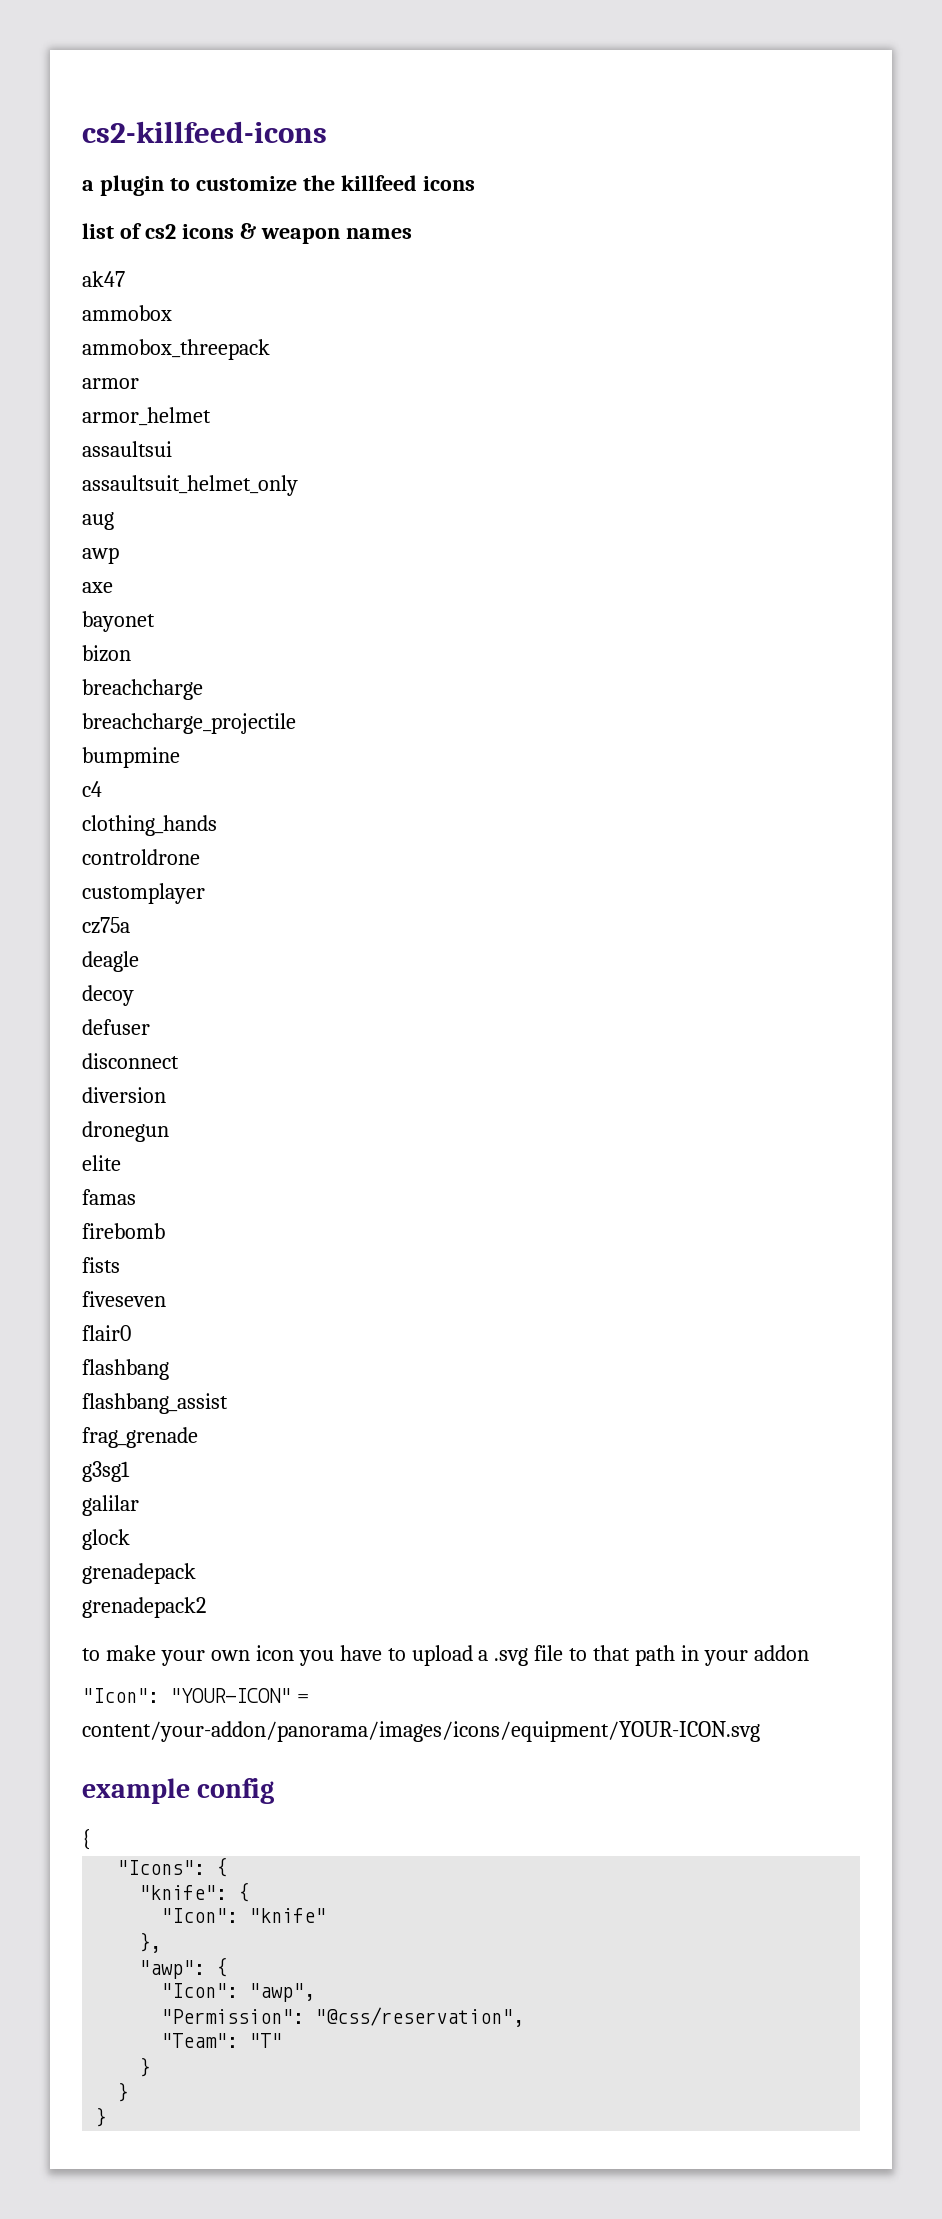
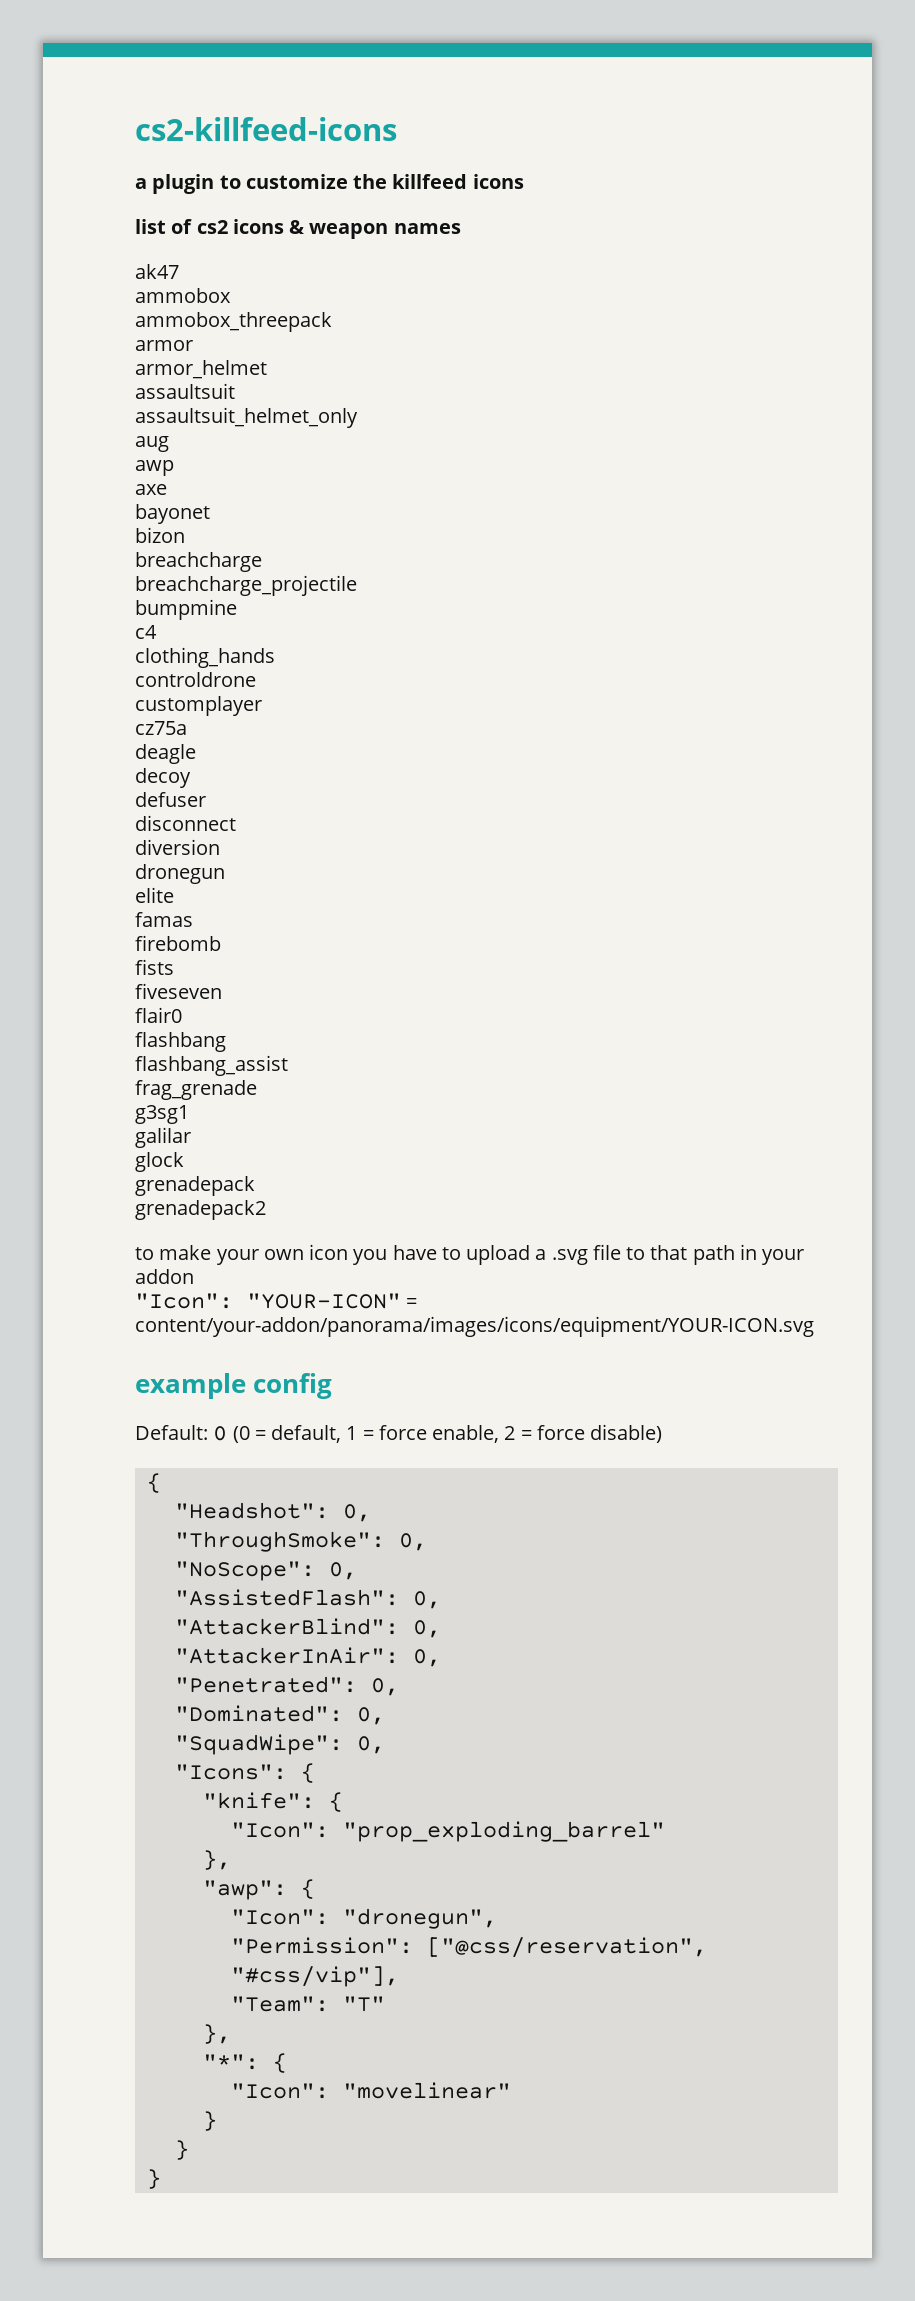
[82,441,172,457] assaultsui -> [135,383,235,399] assaultsuit
[82,1829,91,1850] { -> [135,1424,663,1443] [146,1473,161,1493] [174,1502,371,1522] [174,1531,427,1552] [174,1561,357,1581] [174,1589,441,1609] [174,1618,441,1638] [174,1647,441,1667] [174,1676,399,1696] [174,1705,385,1725] [174,1734,385,1755] Default: 0 (0 = default, 1 = force enable, 2 = force disable) // { // "Headshot": 0, // "ThroughSmoke": 0, // "NoScope": 0, // "AssistedFlash": 0, // "AttackerBlind": 0, // "AttackerInAir": 0, // "Penetrated": 0, // "Dominated": 0, // "SquadWipe": 0,
[249,1908,327,1923] "knife" -> [342,1821,665,1842] "prop_exploding_barrel"
[249,1983,316,2002] "awp", -> [342,1908,497,1929] "dronegun",
[315,2007,525,2027] "@css/reservation", -> [426,1937,707,1958] [230,1966,399,1987] ["@css/reservation", "#css/vip"],
(283, 2040) none -> [202,2024,231,2044] [202,2053,287,2073] [230,2082,511,2099] // }, // "*": { // "Icon": "movelinear"

